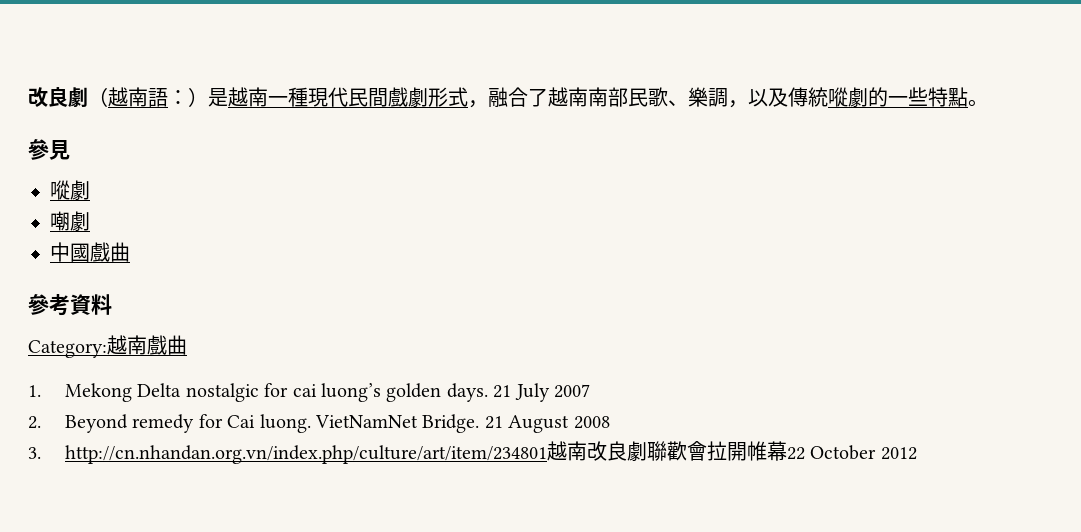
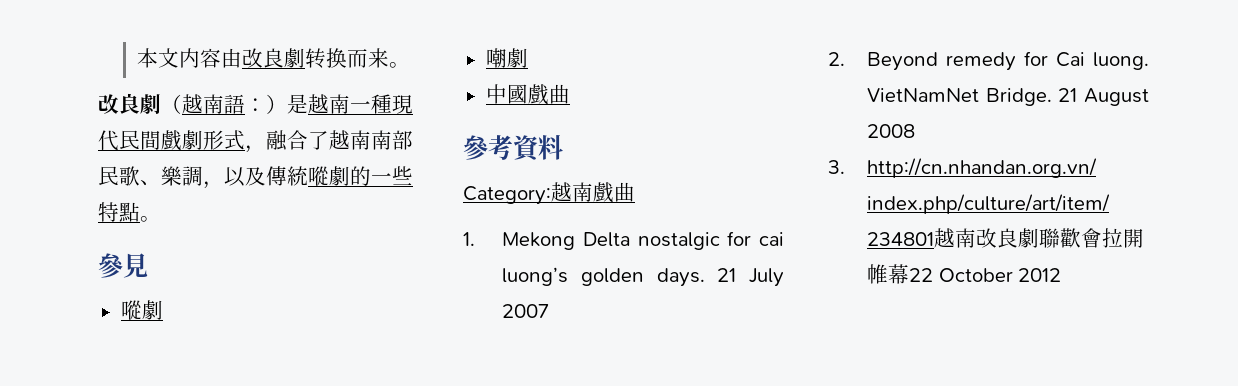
(28, 97) none -> [137,48,411,69] 本文内容由改良劇转换而来。 //

